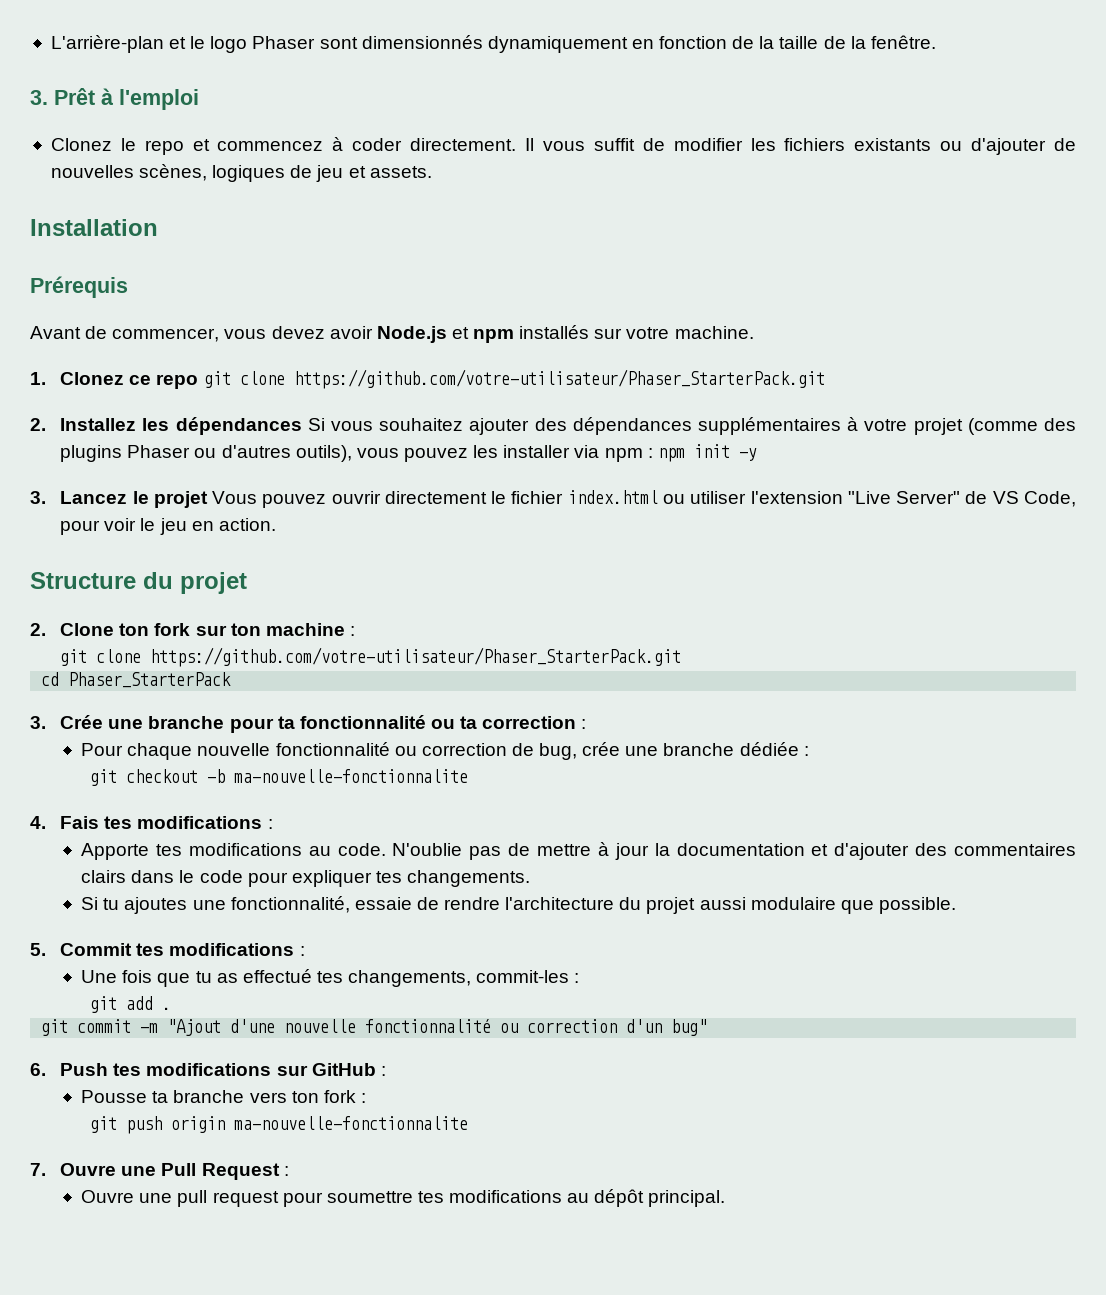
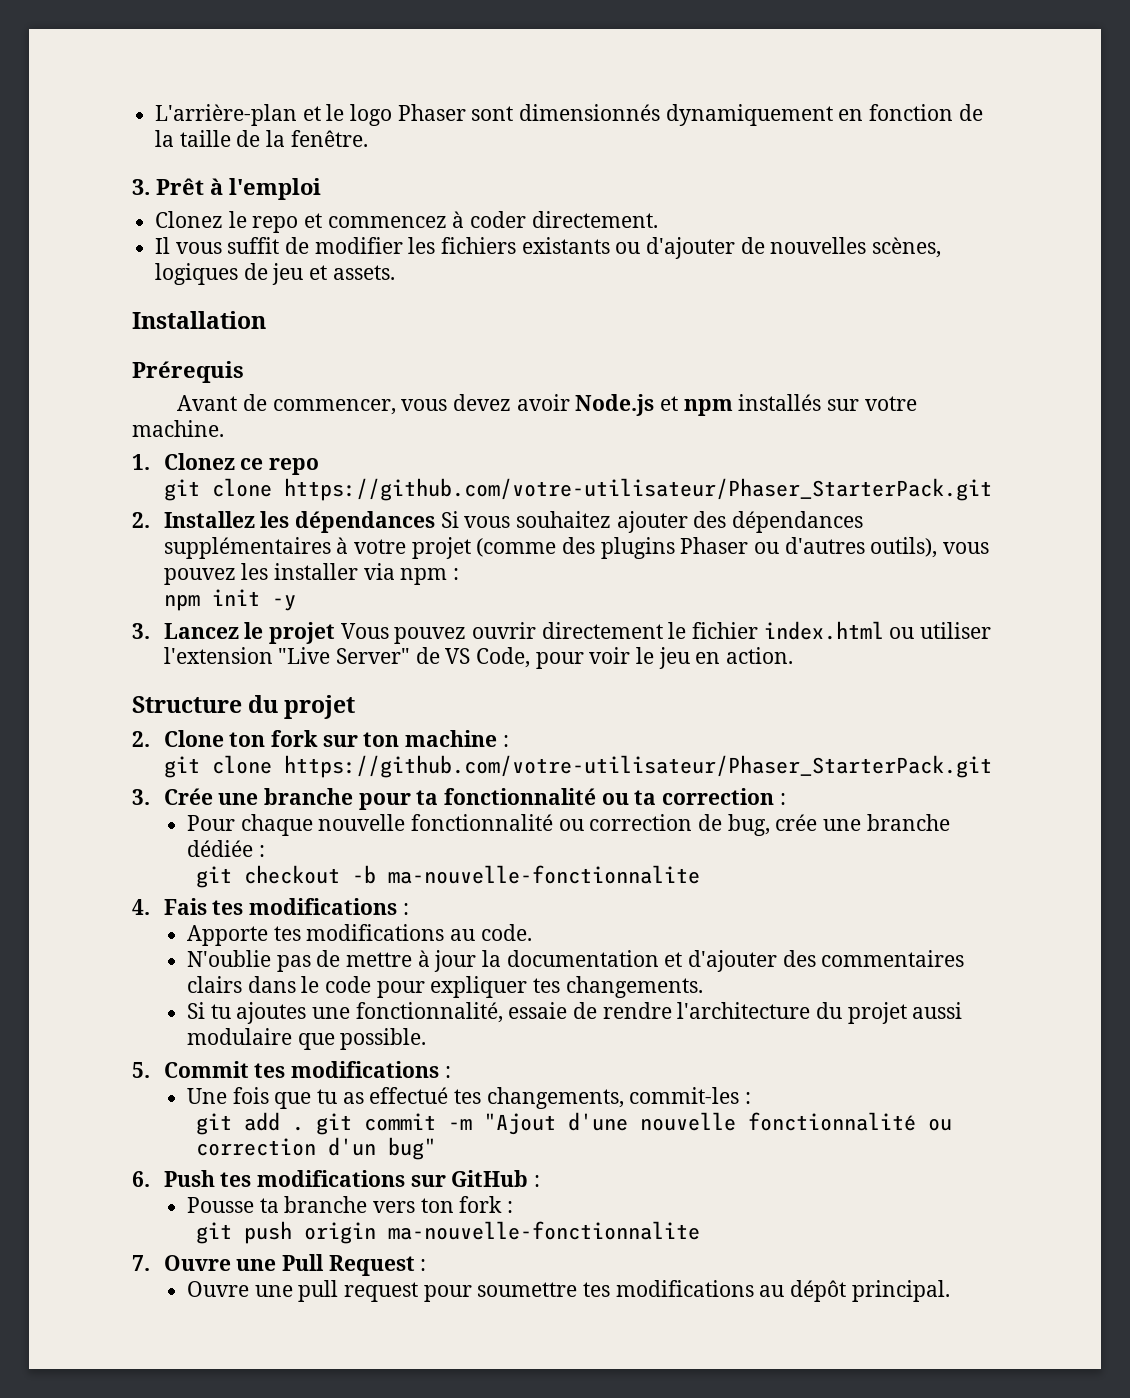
(517, 144) none -> (658, 219) //
(199, 381) none -> (320, 466) //
(653, 453) none -> (460, 574) //
[41,672,232,688] // cd Phaser_StarterPack -> (992, 766) none
(386, 849) none -> (532, 932) //
(172, 1008) // -> (304, 1128) none

